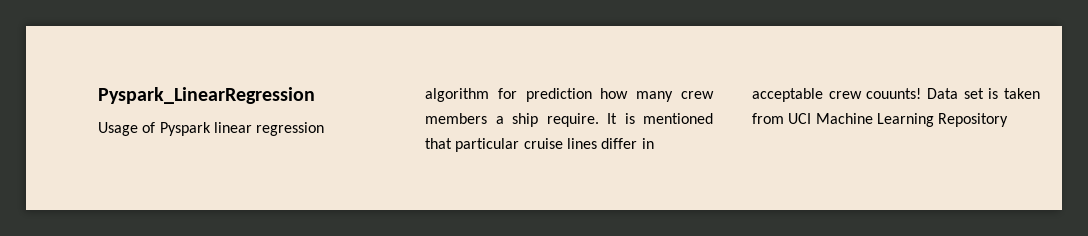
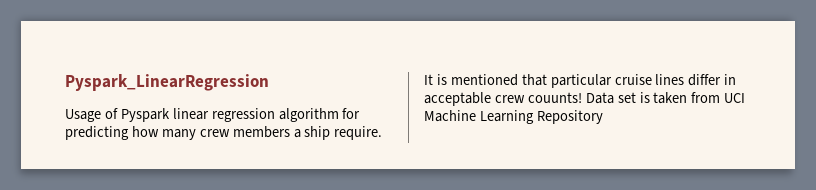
[525,88,592,102] prediction -> [65,126,129,140] predicting

